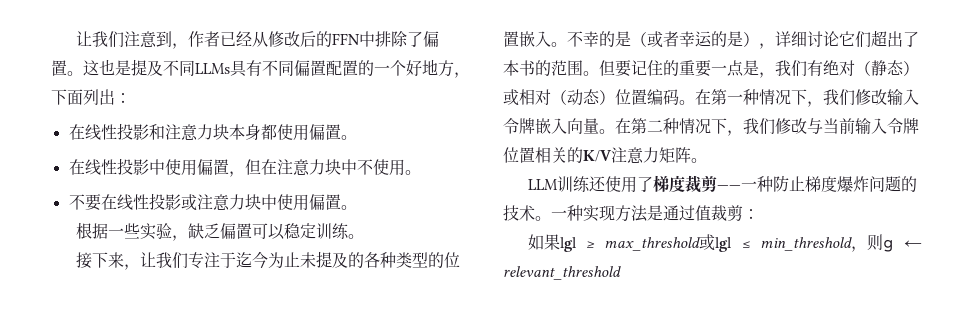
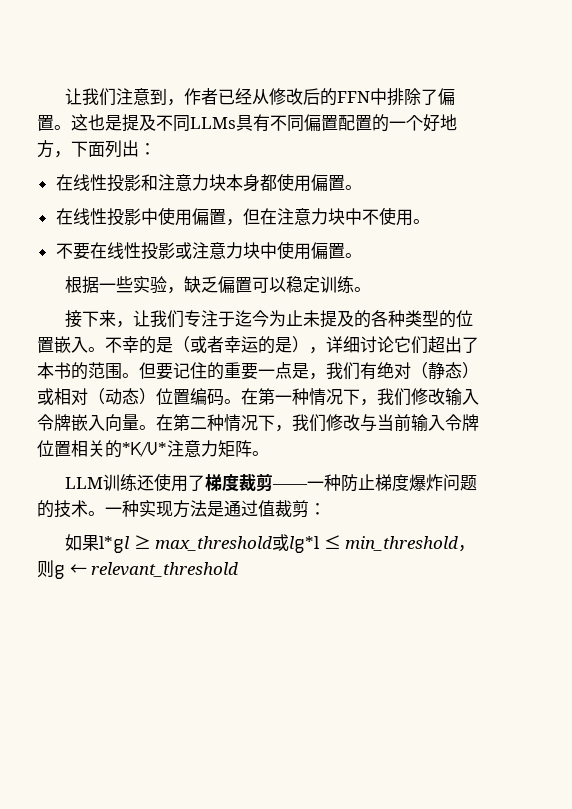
[583,150,612,162] K/V -> [122,442,167,457] *K/V*
[559,237,577,252] lgl -> [99,536,131,553] l*gl
[715,237,733,252] lgl -> [289,536,321,553] lg*l

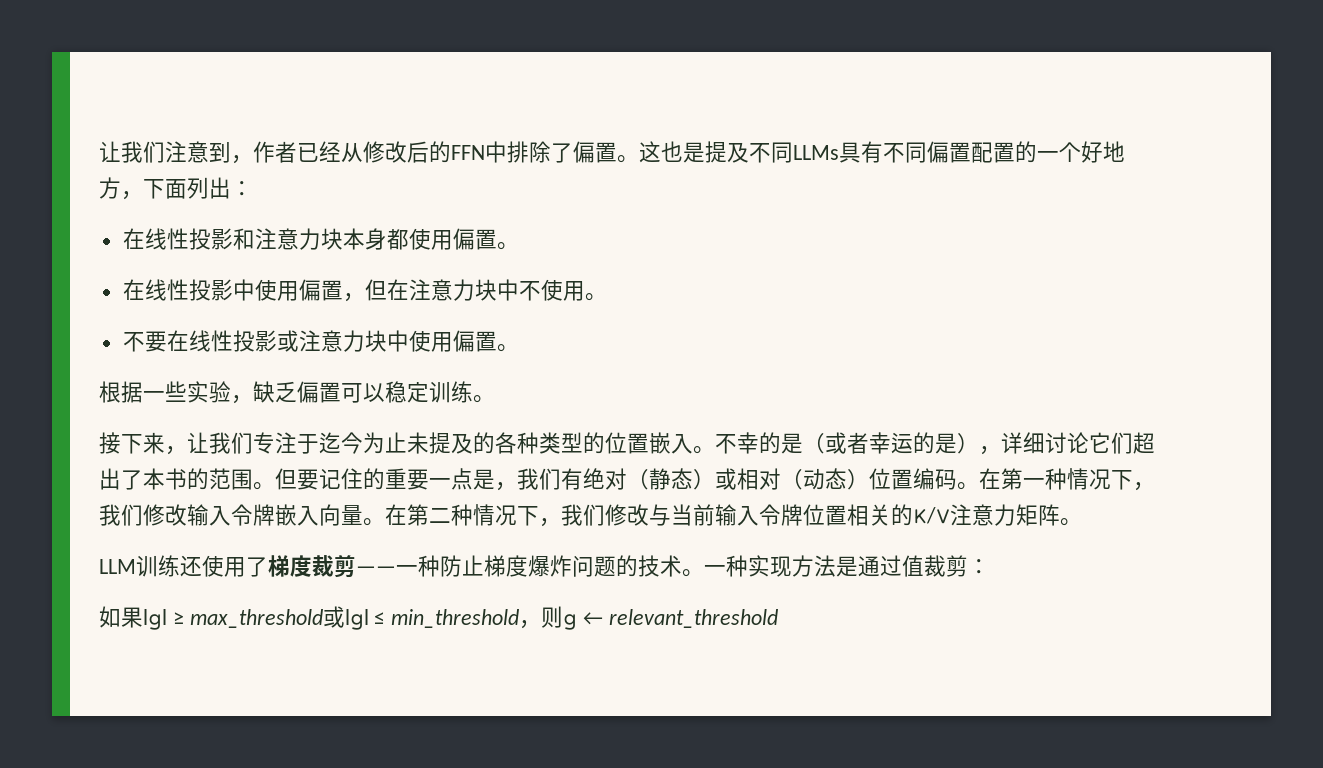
[122,442,167,457] *K/V* -> [913,507,950,524] K/V
[99,536,131,553] l*gl -> [143,609,167,630] lgl
[289,536,321,553] lg*l -> [344,609,369,630] lgl

